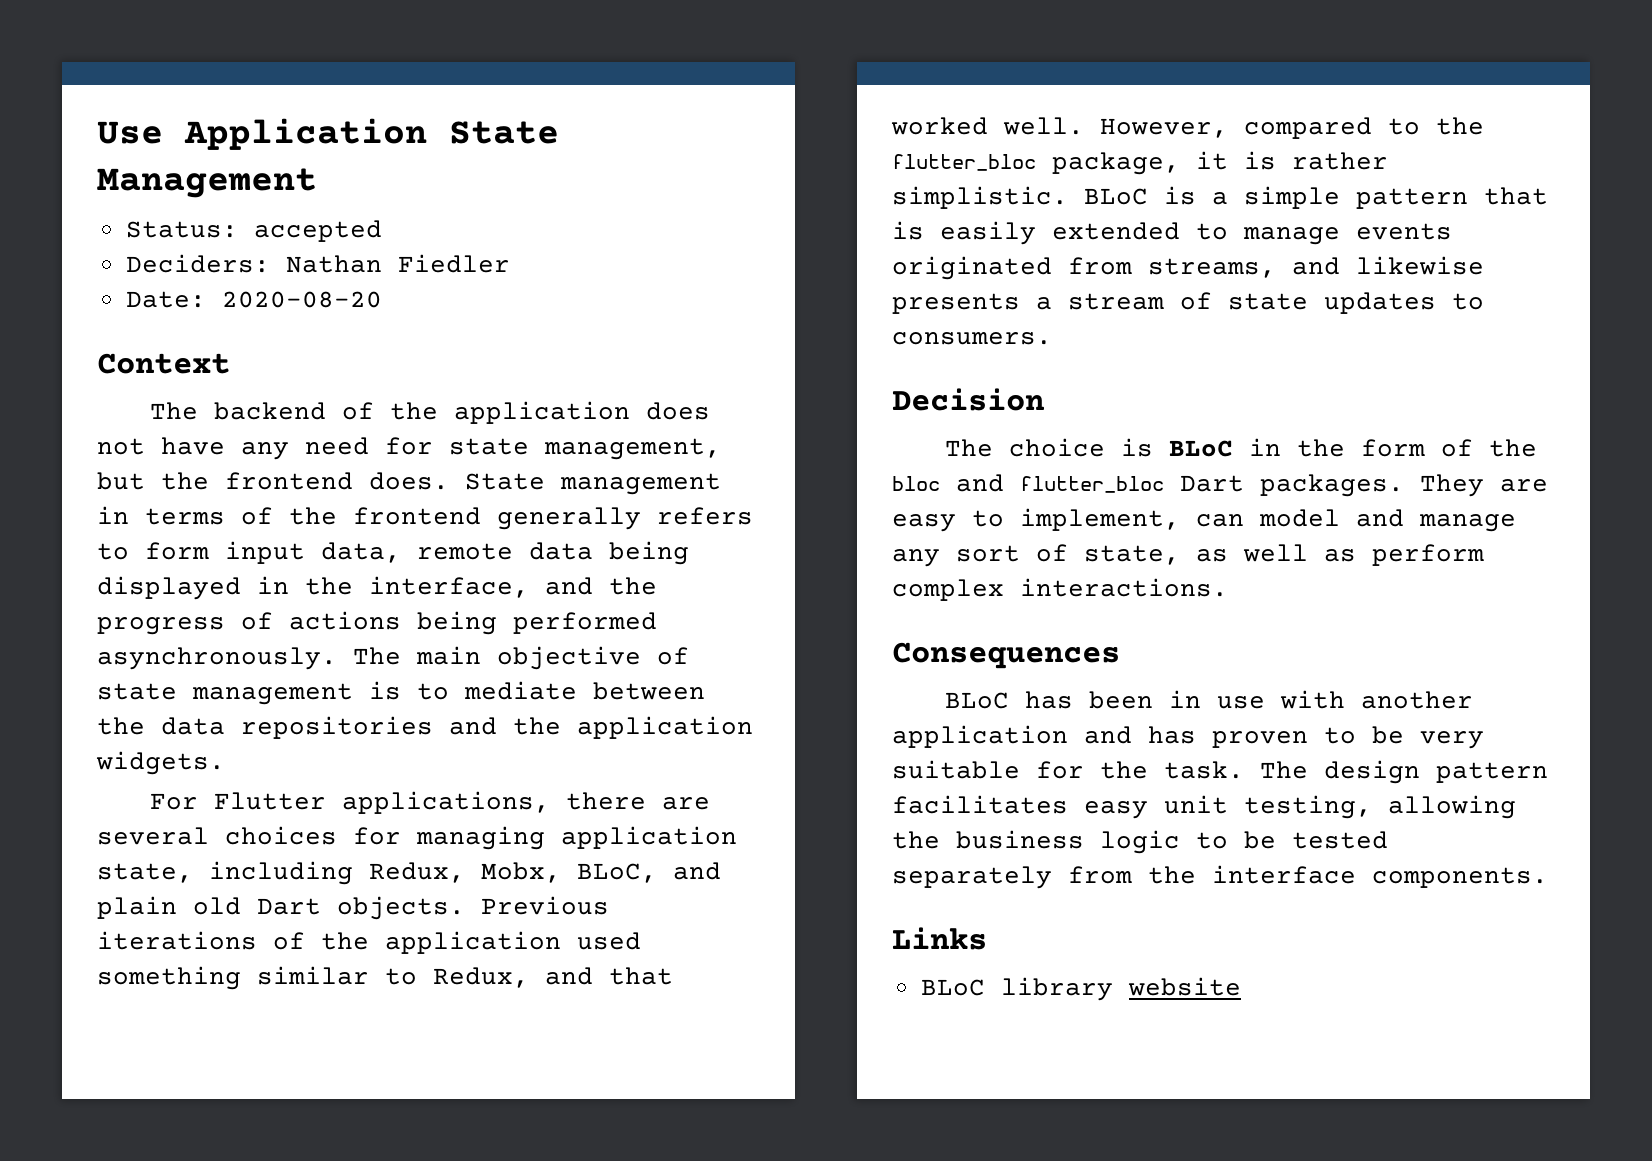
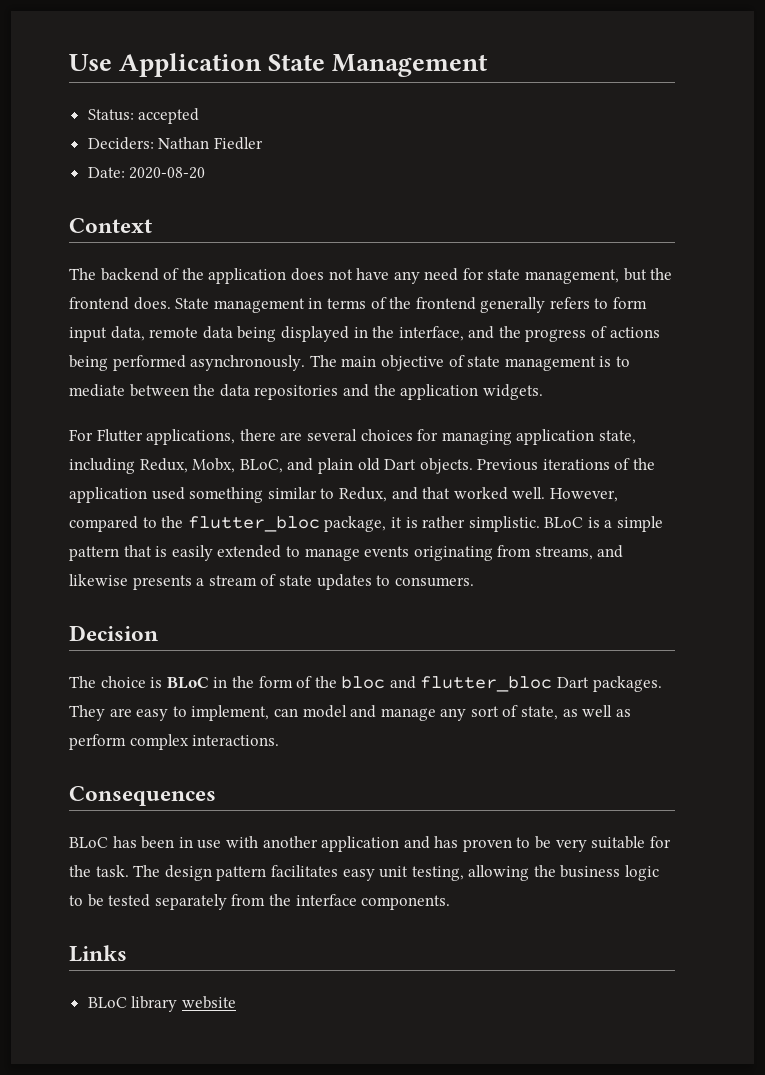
[892,256,1052,280] originated -> [413,546,493,561] originating

